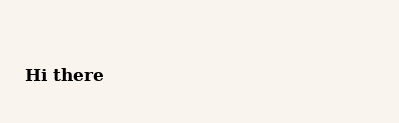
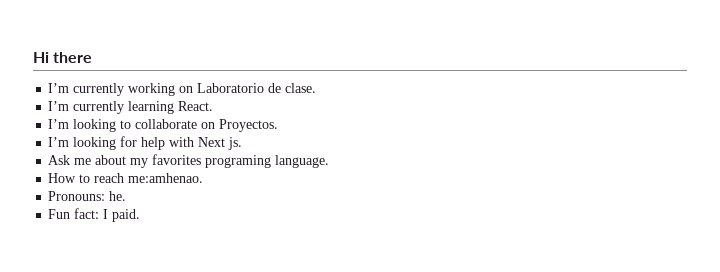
(104, 74) none -> [48,83,317,96] [48,101,214,114] [48,119,279,132] [48,136,243,150] [48,154,330,168] [48,173,204,183] [48,191,127,201] [48,208,141,222] // I’m currently working on Laboratorio de clase. // I’m currently learning React. // I’m looking to collaborate on Proyectos. // I’m looking for help with Next js. // Ask me about my favorites programing language. // How to reach me:amhenao. // Pronouns: he. // Fun fact: I paid.

